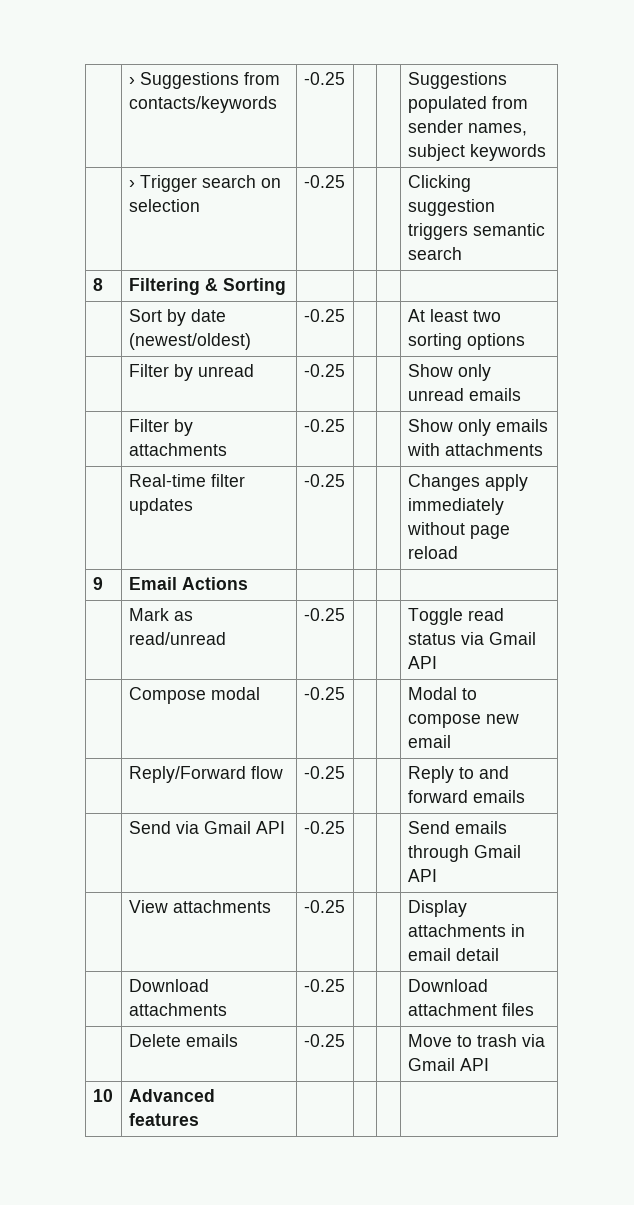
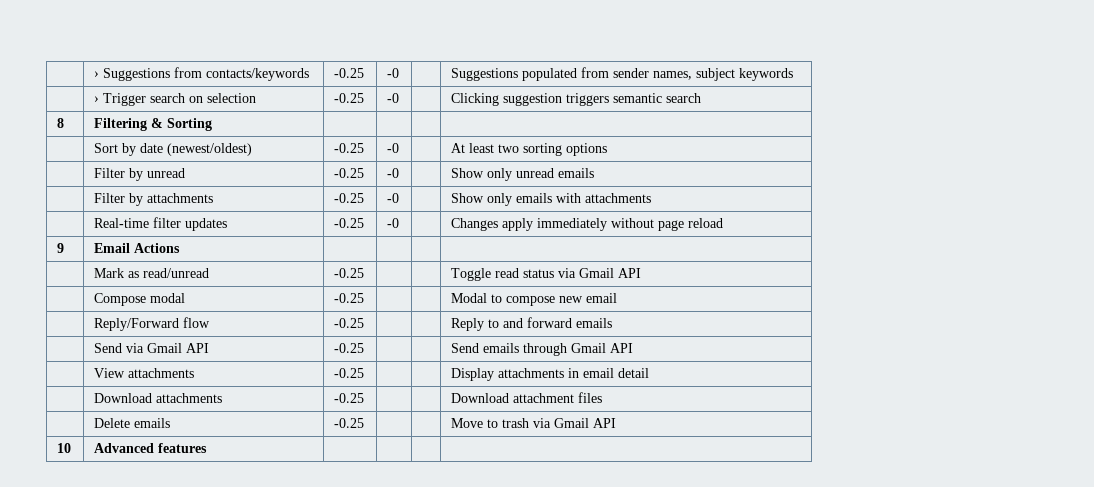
(345, 78) none -> [387,68,400,78] -0
(345, 181) none -> [387,93,400,103] -0
(345, 315) none -> [387,143,400,153] -0
(345, 370) none -> [387,168,400,178] -0
(345, 425) none -> [387,193,400,203] -0
(345, 480) none -> [387,218,400,228] -0

